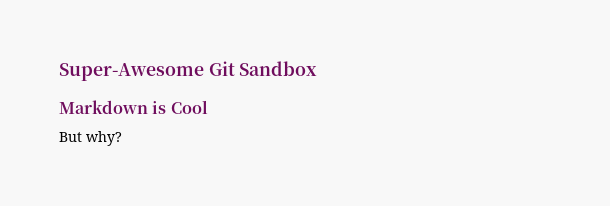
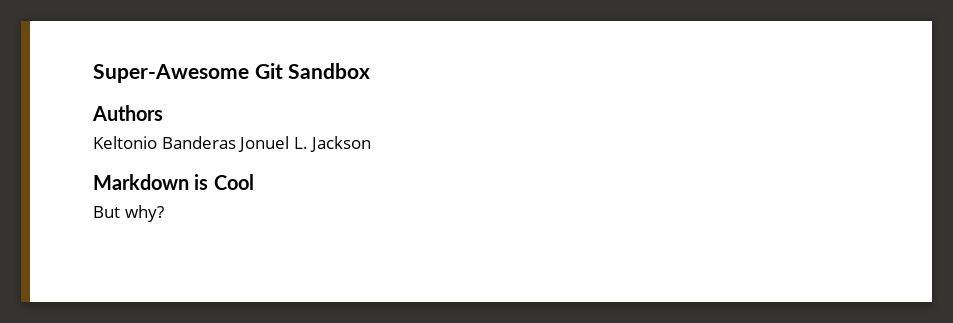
(318, 68) none -> [92,105,163,121] [93,136,372,152] // Authors // Keltonio Banderas Jonuel L. Jackson

